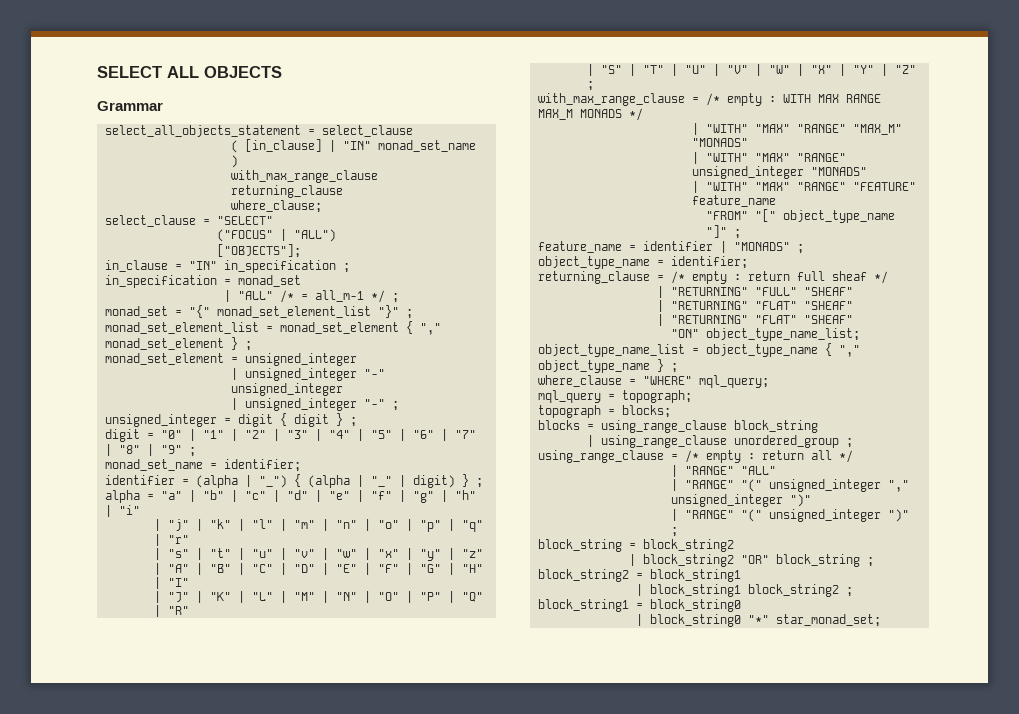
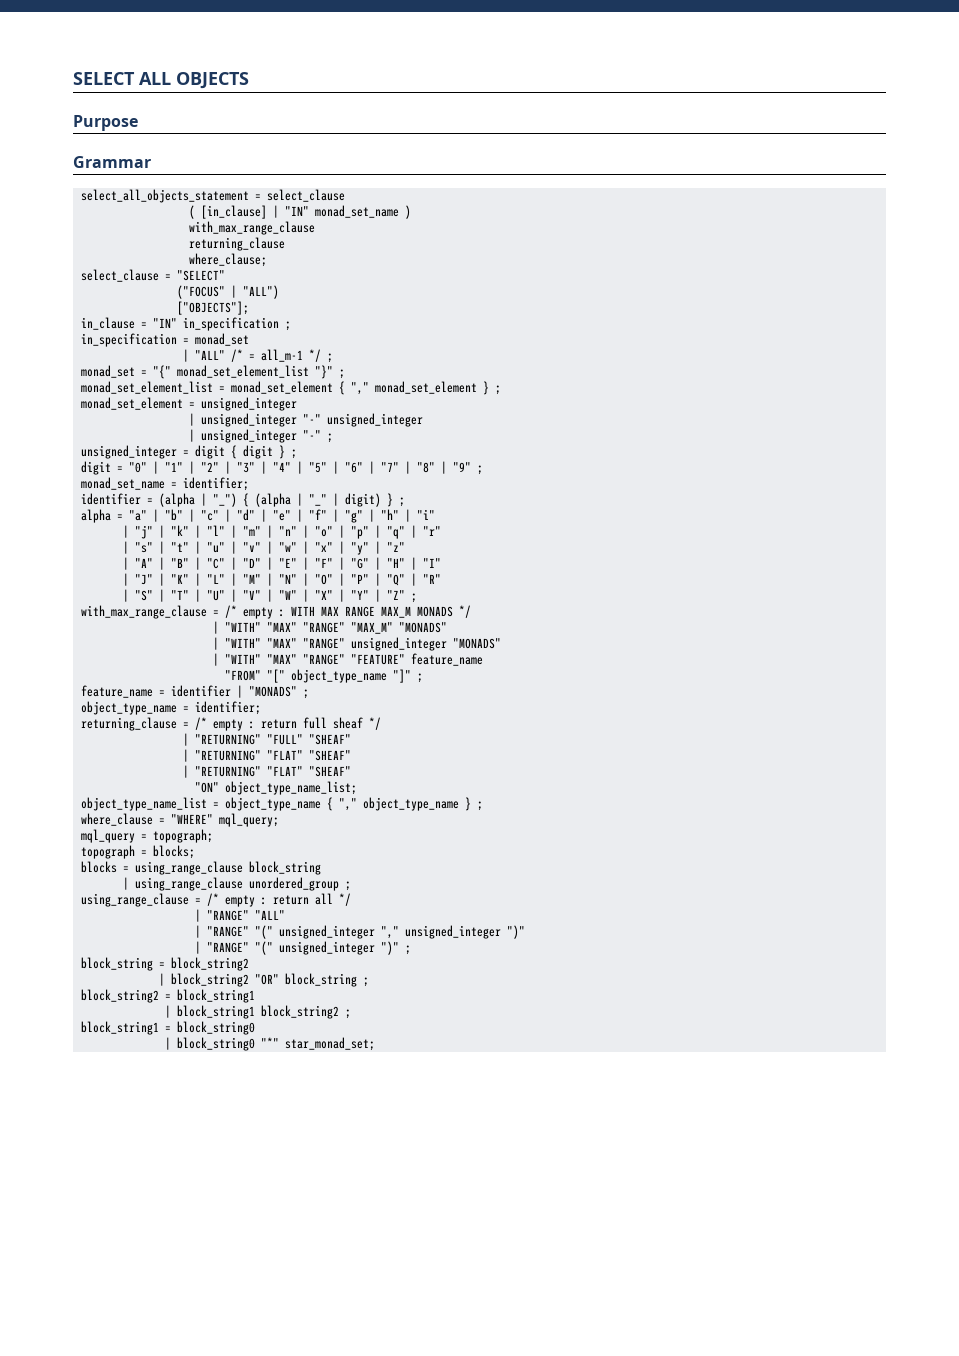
(282, 72) none -> [73,115,138,131] // Purpose

